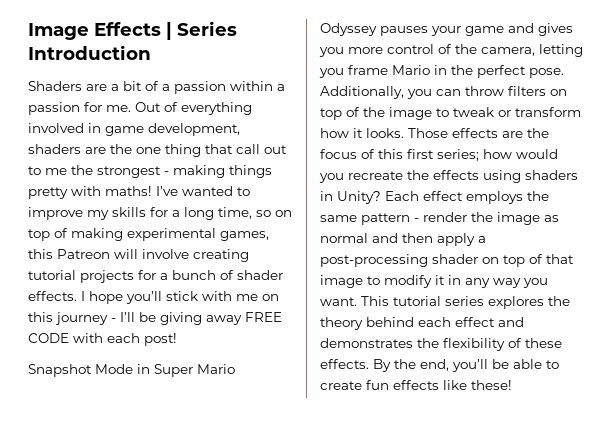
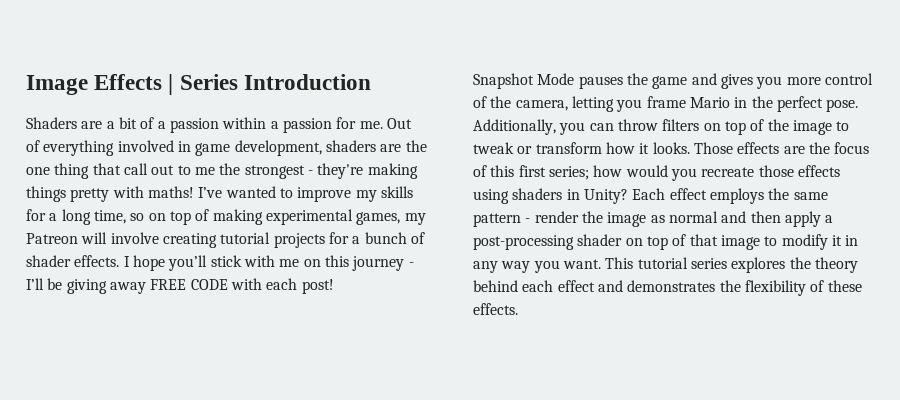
(169, 173) none -> [317,163,364,179] they're
[28,249,53,259] this -> [404,213,426,225] my
[137,364,235,377] [320,23,461,36] in Super Mario Odyssey pauses your -> [578,73,648,89] pauses the
[407,170,429,180] the -> [758,165,794,177] those
[373,359,559,372] [320,380,512,390] By the end, you’ll be able to create fun effects like these! -> (518, 309) none

